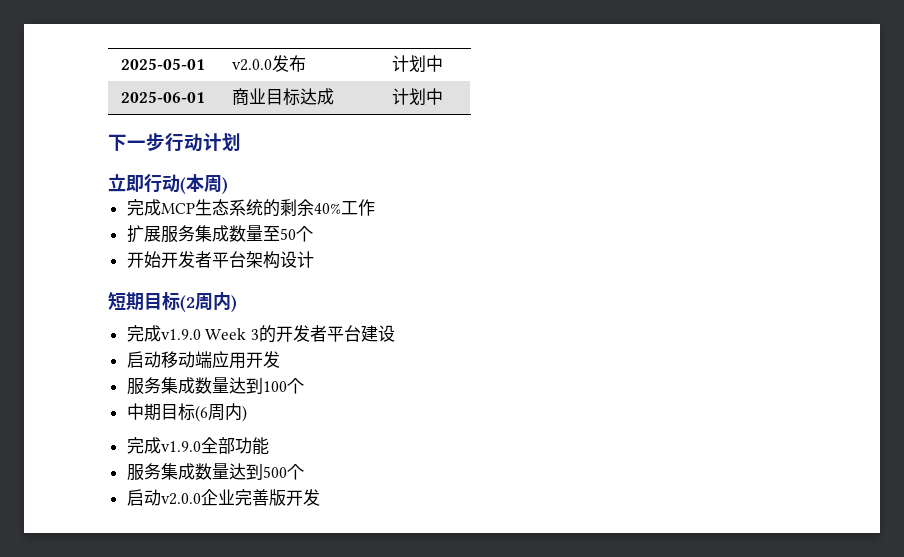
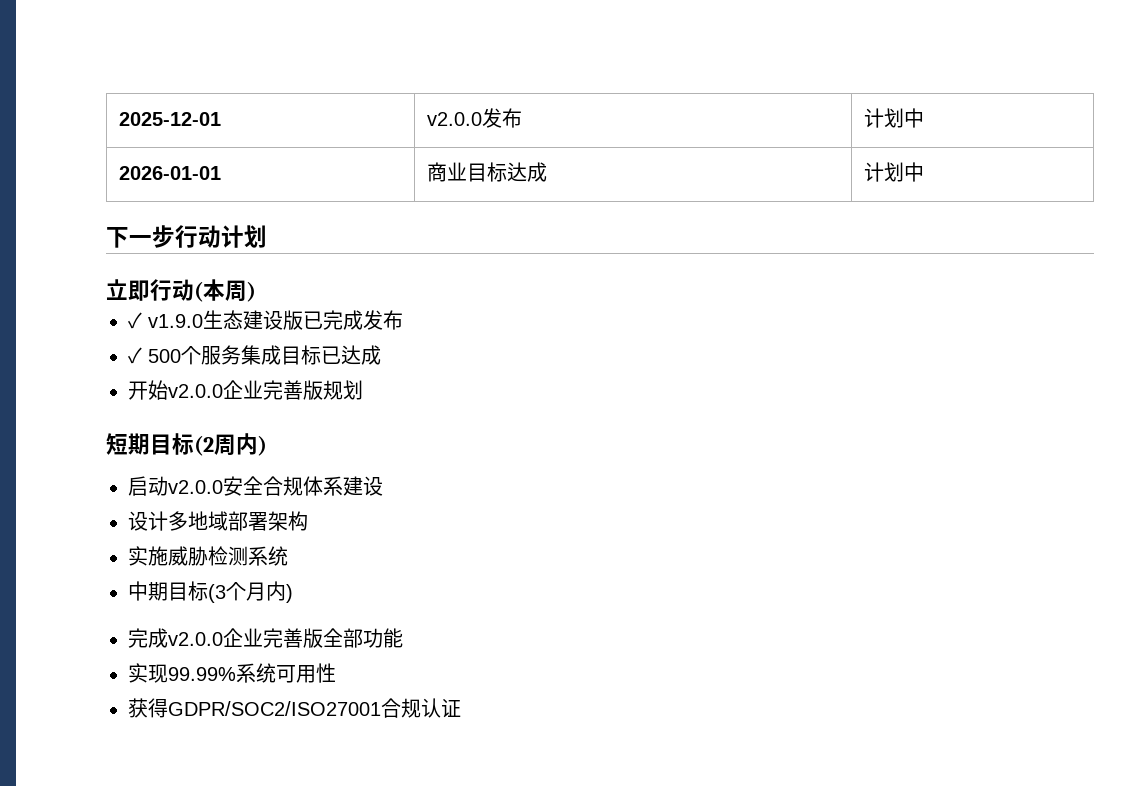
[121,58,206,70] 2025-05-01 -> [118,112,221,126] 2025-12-01
[121,91,206,103] 2025-06-01 -> [118,166,221,180] 2026-01-01
[126,199,375,217] [126,225,313,243] [126,251,314,269] 完成MCP生态系统的剩余40%工作 // 扩展服务集成数量至50个 // 开始开发者平台架构设计 -> [128,310,403,330] [128,345,381,365] [128,380,363,400] ✓ v1.9.0生态建设版已完成发布 // ✓ 500个服务集成目标已达成 // 开始v2.0.0企业完善版规划
[126,325,395,343] [126,351,280,369] [126,377,304,395] 完成v1.9.0 Week 3的开发者平台建设 // 启动移动端应用开发 // 服务集成数量达到100个 -> [128,476,383,496] [128,511,308,531] [128,546,288,566] 启动v2.0.0安全合规体系建设 // 设计多地域部署架构 // 实施威胁检测系统
[194,403,247,422] [126,437,269,455] [126,463,304,481] [126,489,320,506] (6周内) // 完成v1.9.0全部功能 // 服务集成数量达到500个 // 启动v2.0.0企业完善版开发 -> [208,581,293,603] [128,628,403,648] [128,663,336,683] [128,698,461,718] (3个月内) // 完成v2.0.0企业完善版全部功能 // 实现99.99%系统可用性 // 获得GDPR/SOC2/ISO27001合规认证

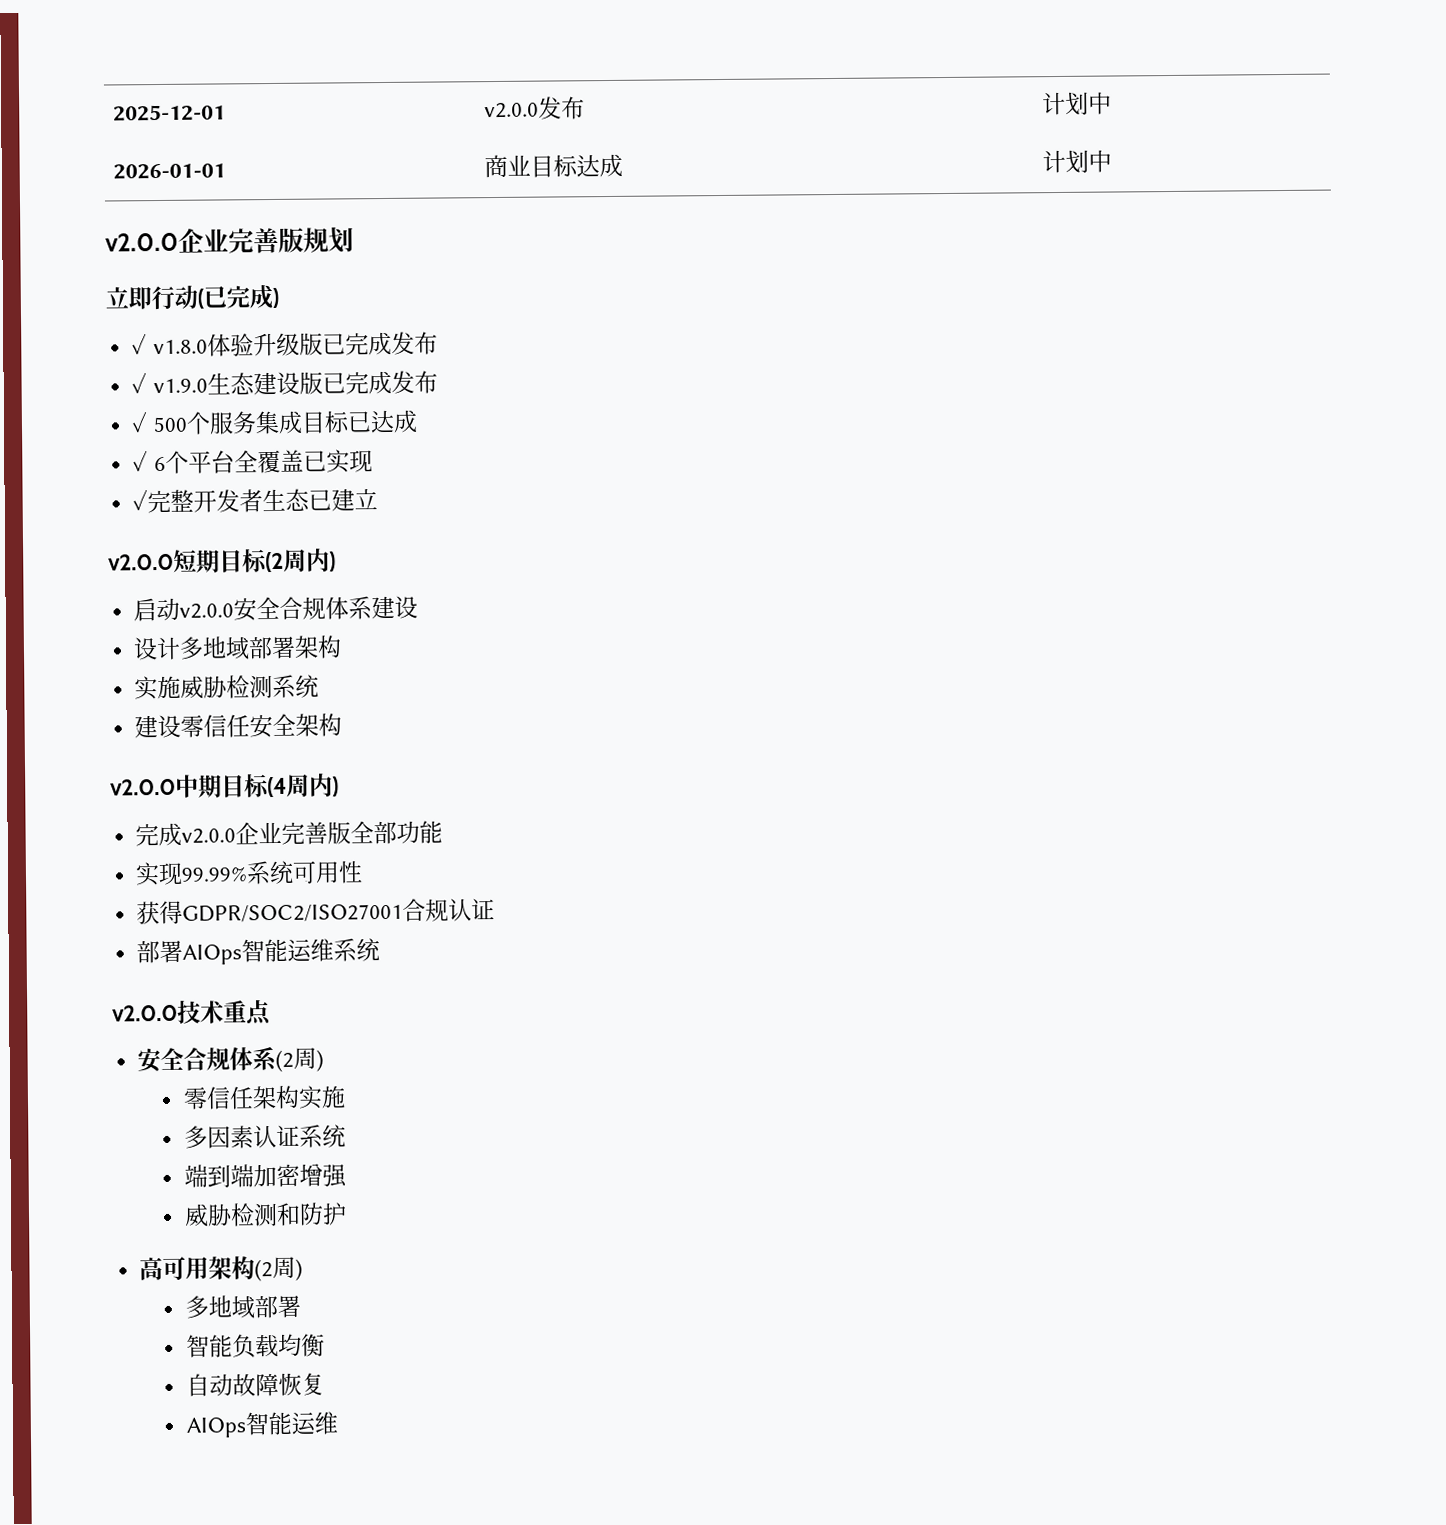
[106,225,244,248] 下一步行动计 -> [105,227,329,254] v2.0.0企业完善版规
[203,279,256,302] 本周) -> [203,284,279,310] [131,331,438,357] 已完成) // ✓ v1.8.0体验升级版已完成发布
[128,380,363,400] 开始v2.0.0企业完善版规划 // -> [132,449,373,474] [132,488,379,514] [108,553,174,571] ✓ 6个平台全覆盖已实现 // ✓完整开发者生态已建立 // v2.0.0
[128,581,266,603] 中期目标(3个月 -> [134,713,343,739] [110,773,310,798] 建设零信任安全架构 // v2.0.0中期目标(4周
(461, 708) none -> [136,938,381,965] [112,999,272,1026] [137,1046,325,1073] [183,1085,347,1110] [184,1124,347,1149] [184,1163,348,1188] [184,1202,348,1227] [139,1256,304,1282] [185,1294,302,1319] [186,1333,326,1359] [186,1372,326,1397] [186,1411,339,1438] // 部署AIOps智能运维系统 // v2.0.0技术重点 // 安全合规体系(2周) // 零信任架构实施 // 多因素认证系统 // 端到端加密增强 // 威胁检测和防护 // 高可用架构(2周) // 多地域部署 // 智能负载均衡 // 自动故障恢复 // AIOps智能运维

